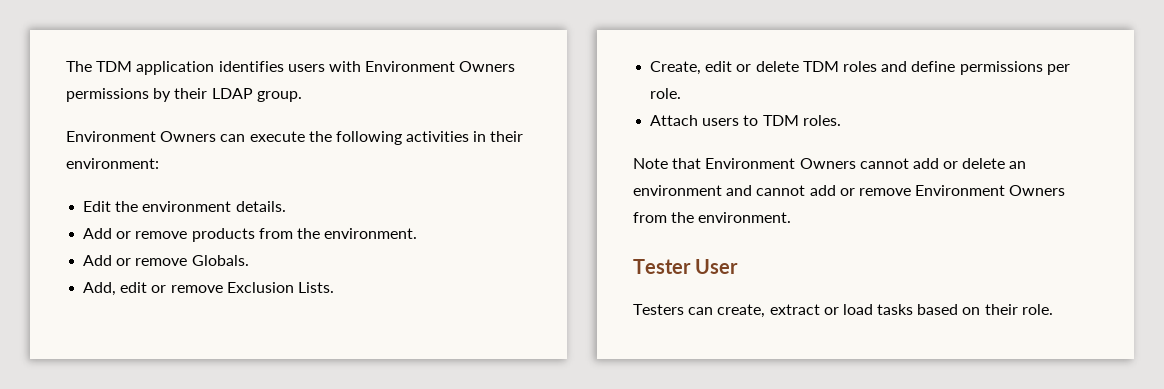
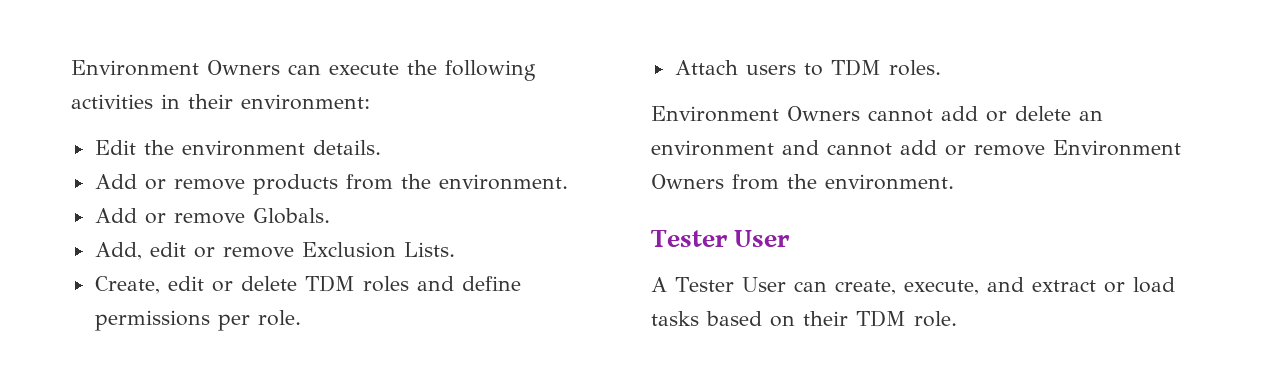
[66,61,516,75] [66,88,302,102] The TDM application identifies users with Environment Owners permissions by their LDAP group. // -> (71, 68) none
[633,158,702,169] Note that -> (941, 68) none
[633,304,766,318] Testers can create, -> [651,277,1024,295] A Tester User can create, execute, and
(1018, 309) none -> [856,310,906,327] TDM

